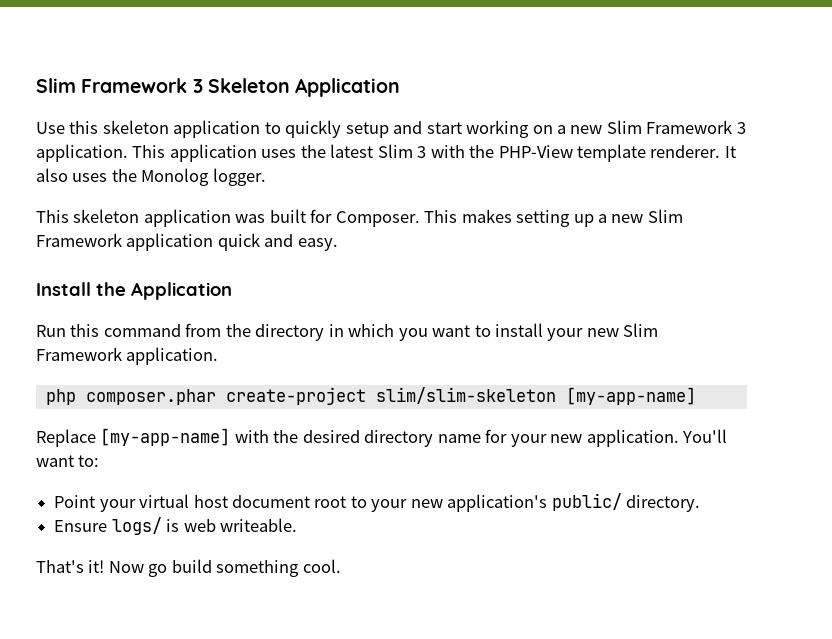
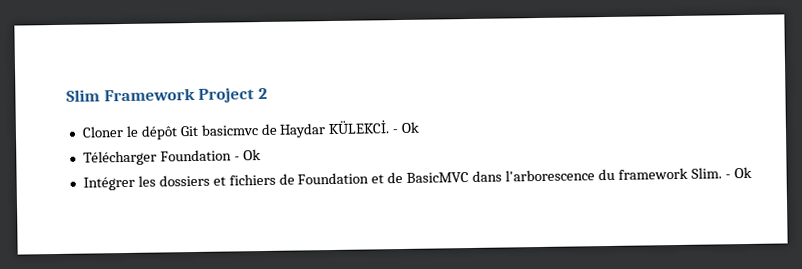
[36,78,401,97] [36,120,746,138] [36,144,736,162] [36,168,266,186] [36,209,683,227] [36,233,338,251] [36,282,232,300] [36,323,659,341] [36,347,219,365] [45,387,696,405] [36,428,728,447] [36,455,100,467] [54,493,701,512] [54,517,297,535] [36,559,341,577] Slim Framework 3 Skeleton Application // Use this skeleton application to quickly setup and start working on a new Slim Framework 3 application. This application uses the latest Slim 3 with the PHP-View template renderer. It also uses the Monolog logger. // This skeleton application was built for Composer. This makes setting up a new Slim Framework application quick and easy. // Install the Application // Run this command from the directory in which you want to install your new Slim Framework application. // php composer.phar create-project slim/slim-skeleton [my-app-name] // Replace [my-app-name] with the desired directory name for your new application. You'll want to: // Point your virtual host document root to your new application's public/ directory. // Ensure logs/ is web writeable. // That's it! Now go build something cool. -> [66,87,268,103] [81,120,420,140] [82,149,261,166] [82,166,752,191] Slim Framework Project 2 // Cloner le dépôt Git basicmvc de Haydar KÜLEKCİ. - Ok // Télécharger Foundation - Ok // Intégrer les dossiers et fichiers de Foundation et de BasicMVC dans l'arborescence du framework Slim. - Ok

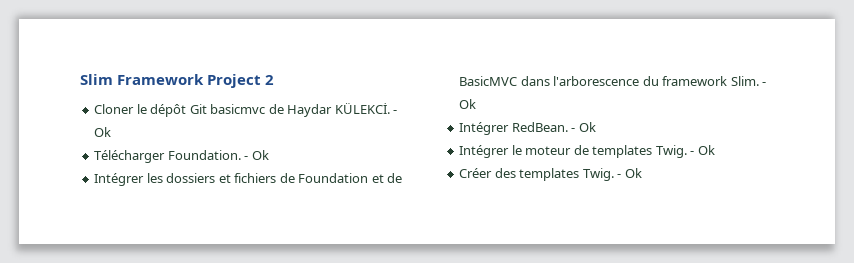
[159,149,232,162] Foundation -> [167,150,241,160] Foundation.
(752, 172) none -> [459,122,596,135] [459,145,715,158] [459,168,642,181] // Intégrer RedBean. - Ok // Intégrer le moteur de templates Twig. - Ok // Créer des templates Twig. - Ok

